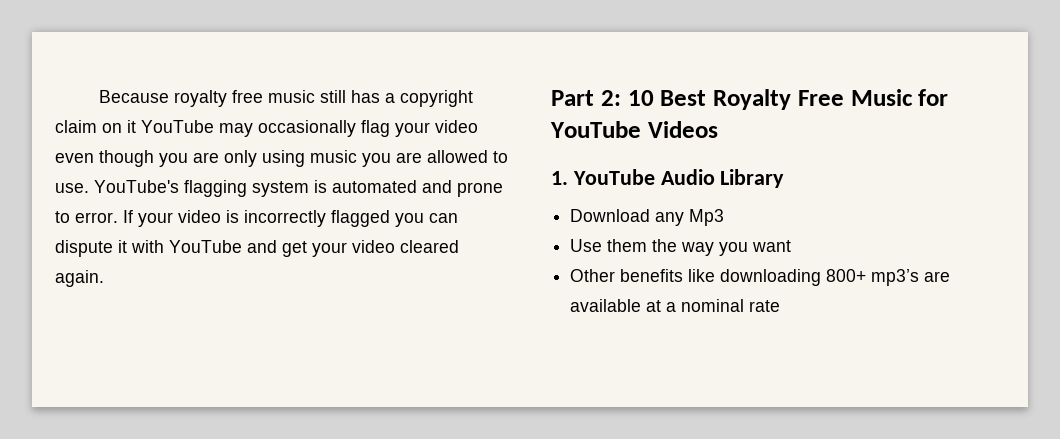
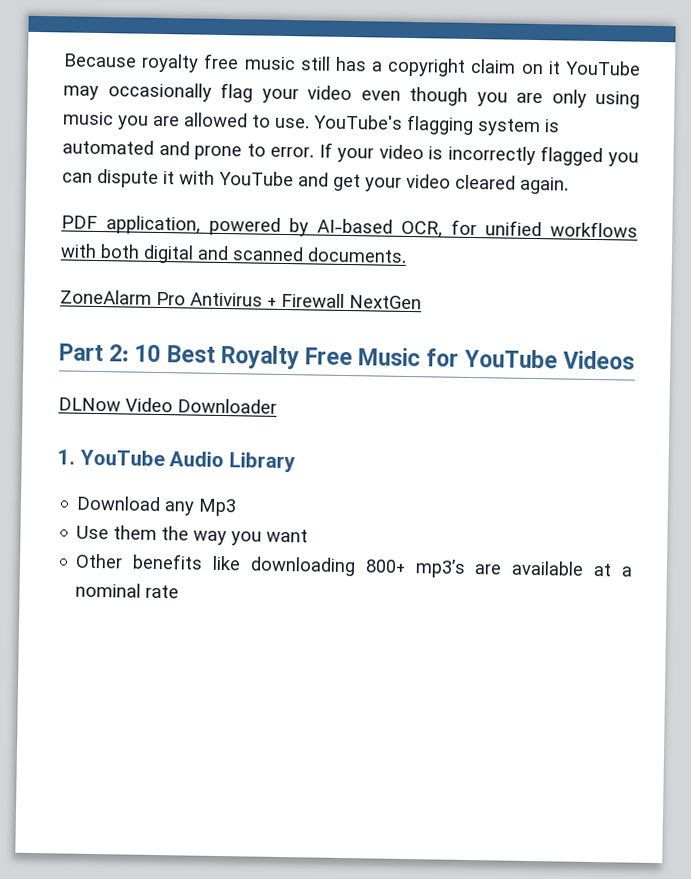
(104, 278) none -> [61,215,638,238] [60,243,407,264] [60,289,422,310] // PDF application, powered by AI-based OCR, for unified workflows with both digital and scanned documents. // ZoneAlarm Pro Antivirus + Firewall NextGen
(718, 129) none -> [58,397,277,414] // DLNow Video Downloader

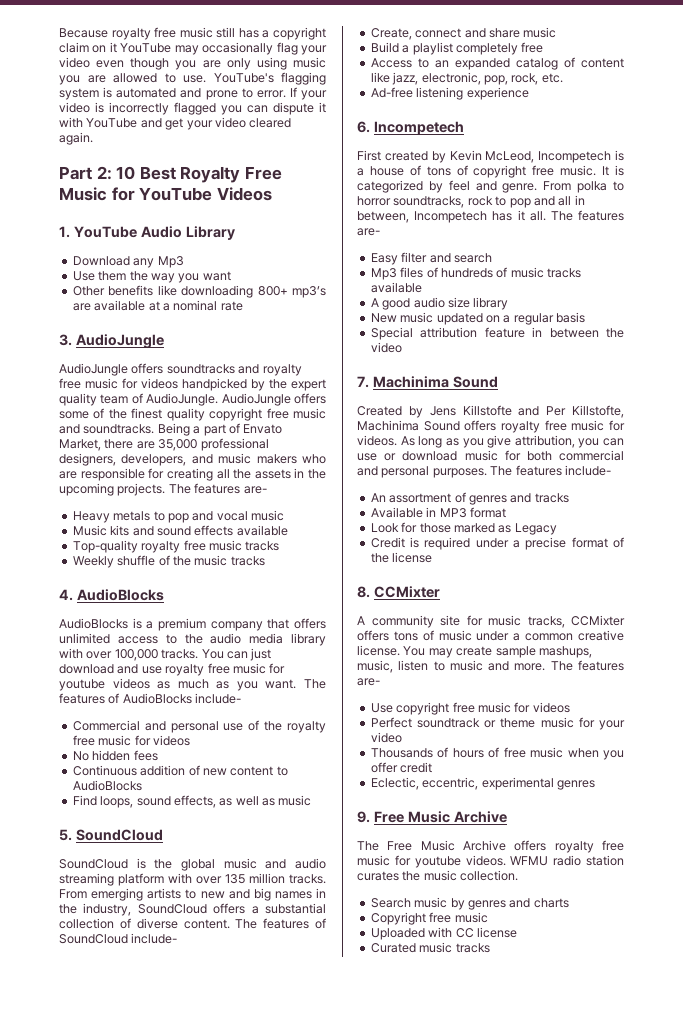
[61,215,638,238] [60,243,407,264] [60,289,422,310] // PDF application, powered by AI-based OCR, for unified workflows with both digital and scanned documents. // ZoneAlarm Pro Antivirus + Firewall NextGen -> (93, 138) none
[58,397,277,414] // DLNow Video Downloader -> (272, 194) none
(180, 591) none -> [59,334,164,349] [59,363,302,376] [59,378,326,391] [59,393,326,406] [59,408,326,421] [59,423,283,436] [59,438,269,451] [59,453,326,466] [59,468,326,481] [59,483,267,496] [72,510,284,523] [72,525,288,536] [72,540,280,553] [72,555,265,568] [59,589,164,601] [59,618,326,631] [59,633,326,646] [59,648,272,661] [59,663,286,676] [59,678,327,691] [59,693,242,704] [72,720,326,733] [72,735,190,746] [72,750,158,761] [72,765,288,776] [72,780,142,791] [72,795,312,808] [59,829,163,841] [59,858,326,871] [59,873,326,886] [59,888,326,901] [59,903,326,916] [59,918,326,929] [59,933,178,944] [370,27,557,40] [370,42,544,55] [370,57,624,70] [370,72,563,85] [370,87,529,100] [357,121,464,135] [357,150,624,163] [357,165,624,178] [357,180,624,193] [357,195,585,208] [357,210,624,223] [357,228,380,236] [370,252,492,265] [370,267,581,280] [370,282,422,293] [370,297,509,310] [370,312,585,325] [370,327,624,340] [370,342,402,353] [357,376,498,388] [357,405,624,418] [357,420,625,433] [357,435,624,448] [357,450,624,461] [357,465,611,478] [370,492,569,505] [370,507,506,518] [370,522,557,535] [370,537,624,550] [370,552,433,563] [357,586,440,598] [357,615,625,628] [357,630,624,641] [357,645,592,658] [357,660,624,673] [357,678,380,686] [370,702,570,715] [370,717,625,730] [370,732,402,743] [370,747,624,760] [370,762,433,773] [370,777,595,790] [357,811,507,823] [357,840,624,853] [357,855,624,868] [357,870,519,881] [370,897,569,910] [370,912,488,925] [370,927,517,940] [370,942,490,953] // 3. AudioJungle // AudioJungle offers soundtracks and royalty free music for videos handpicked by the expert quality team of AudioJungle. AudioJungle offers some of the finest quality copyright free music and soundtracks. Being a part of Envato Market, there are 35,000 professional designers, developers, and music makers who are responsible for creating all the assets in the upcoming projects. The features are- // Heavy metals to pop and vocal music // Music kits and sound effects available // Top-quality royalty free music tracks // Weekly shuffle of the music tracks // 4. AudioBlocks // AudioBlocks is a premium company that offers unlimited access to the audio media library with over 100,000 tracks. You can just download and use royalty free music for youtube videos as much as you want. The features of AudioBlocks include- // Commercial and personal use of the royalty free music for videos // No hidden fees // Continuous addition of new content to AudioBlocks // Find loops, sound effects, as well as music // 5. SoundCloud // SoundCloud is the global music and audio streaming platform with over 135 million tracks. From emerging artists to new and big names in the industry, SoundCloud offers a substantial collection of diverse content. The features of SoundCloud include- // Create, connect and share music // Build a playlist completely free // Access to an expanded catalog of content like jazz, electronic, pop, rock, etc. // Ad-free listening experience // 6. Incompetech // First created by Kevin McLeod, Incompetech is a house of tons of copyright free music. It is categorized by feel and genre. From polka to horror soundtracks, rock to pop and all in between, Incompetech has it all. The features are- // Easy filter and search // Mp3 files of hundreds of music tracks available // A good audio size library // New music updated on a regular basis // Special attribution feature in between the video // 7. Machinima Sound // Created by Jens Killstofte and Per Killstofte, Machinima Sound offers royalty free music for videos. As long as you give attribution, you can use or download music for both commercial and personal purposes. The features include- // An assortment of genres and tracks // Available in MP3 format // Look for those marked as Legacy // Credit is required under a precise format of the license // 8. CCMixter // A community site for music tracks, CCMixter offers tons of music under a common creative license. You may create sample mashups, music, listen to music and more. The features are- // Use copyright free music for videos // Perfect soundtrack or theme music for your video // Thousands of hours of free music when you offer credit // Eclectic, eccentric, experimental genres // 9. Free Music Archive // The Free Music Archive offers royalty free music for youtube videos. WFMU radio station curates the music collection. // Search music by genres and charts // Copyright free music // Uploaded with CC license // Curated music tracks

